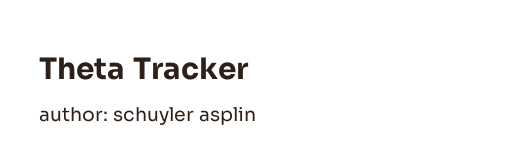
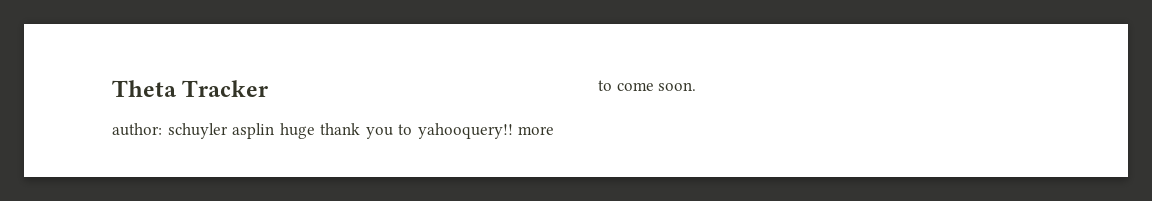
(257, 115) none -> [279,123,554,139] [598,80,697,91] huge thank you to yahooquery!! more to come soon.

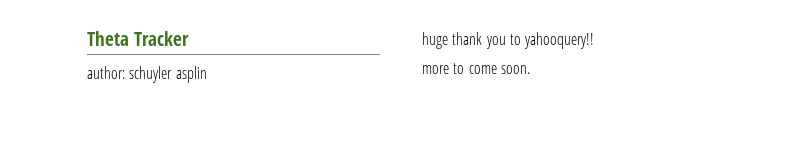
(274, 131) none -> (207, 74) //
(513, 131) none -> (595, 40) //

